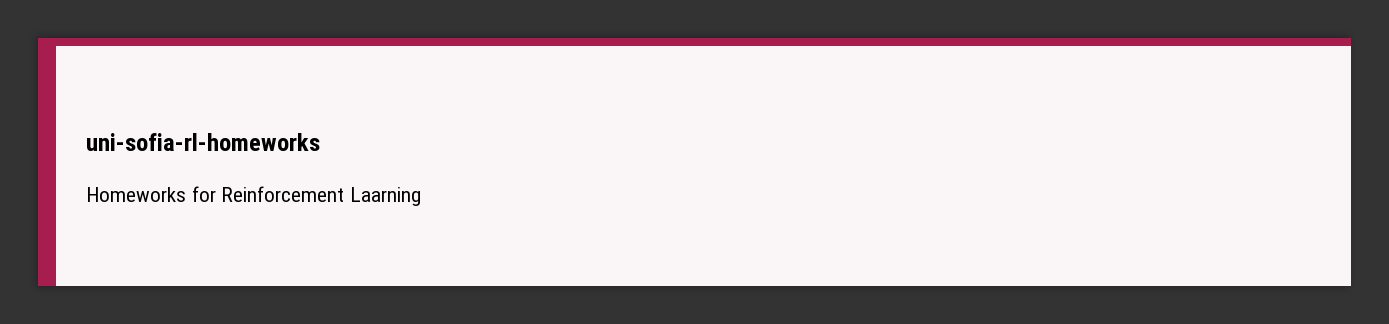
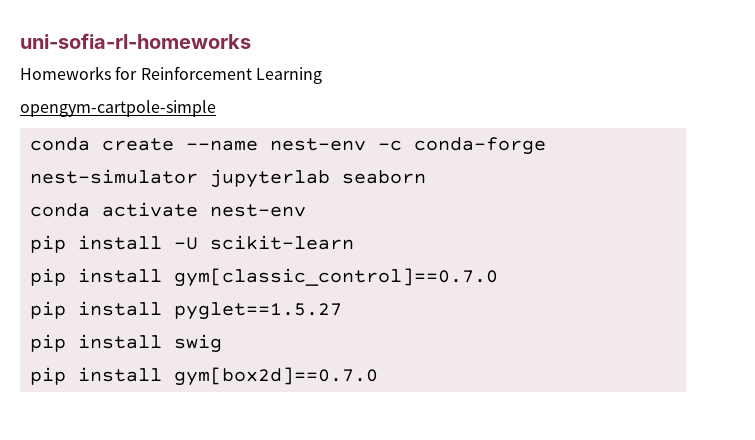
[350,187,422,206] Laarning -> [255,67,322,84] [20,100,216,117] [29,137,546,155] [29,169,426,188] [29,202,306,217] [29,235,354,253] [29,268,498,287] [29,301,342,320] [29,334,222,353] [29,367,378,386] Learning // opengym-cartpole-simple // conda create --name nest-env -c conda-forge nest-simulator jupyterlab seaborn // conda activate nest-env // pip install -U scikit-learn // pip install gym[classic_control]==0.7.0 // pip install pyglet==1.5.27 // pip install swig // pip install gym[box2d]==0.7.0

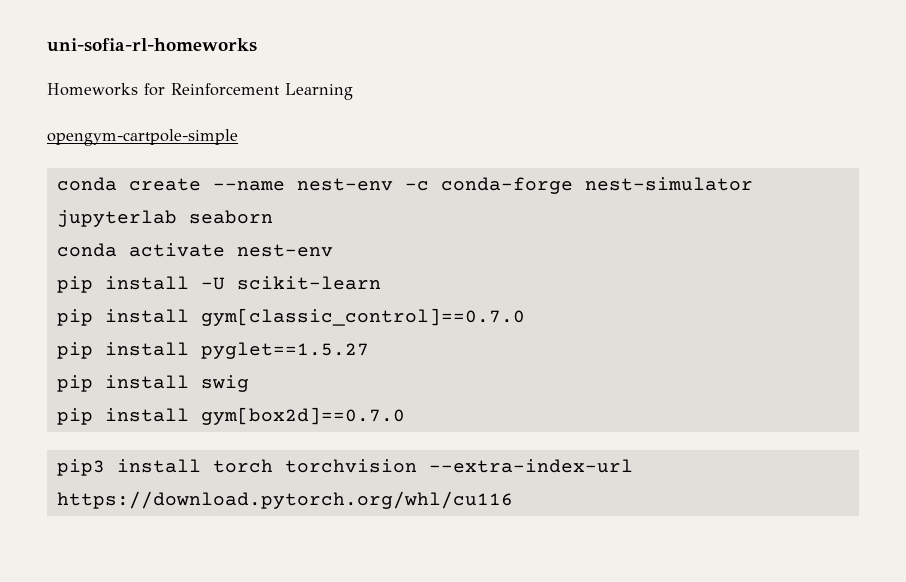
(378, 376) none -> [56,459,633,476] [56,491,513,509] // pip3 install torch torchvision --extra-index-url https://download.pytorch.org/whl/cu116

